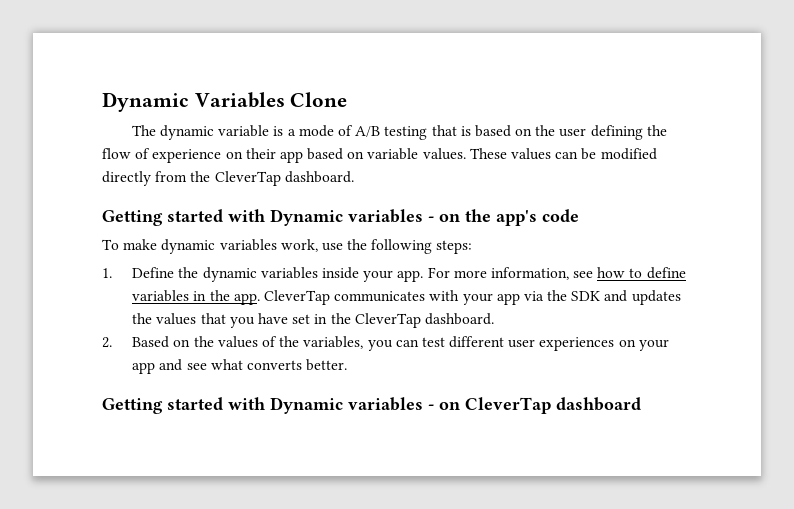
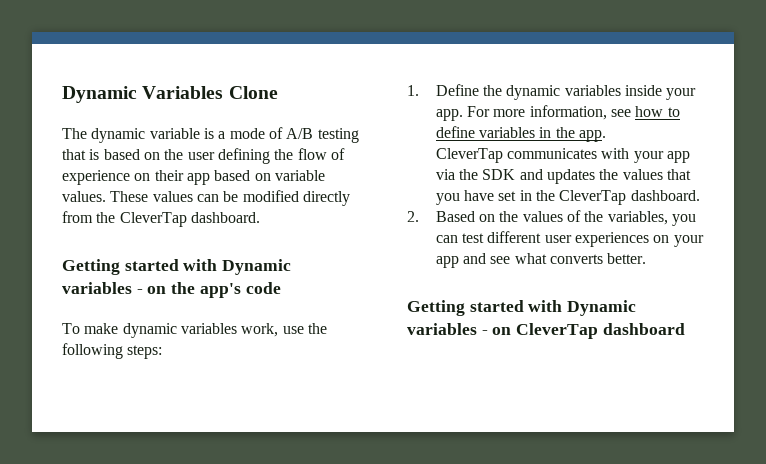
(260, 299) none -> (606, 136) //

